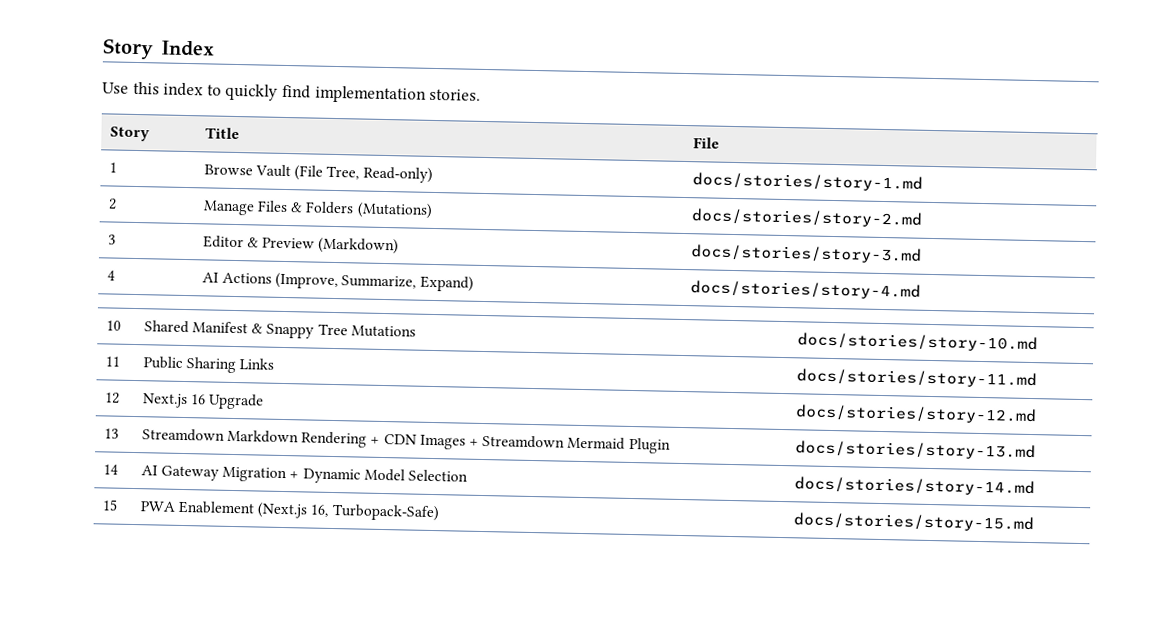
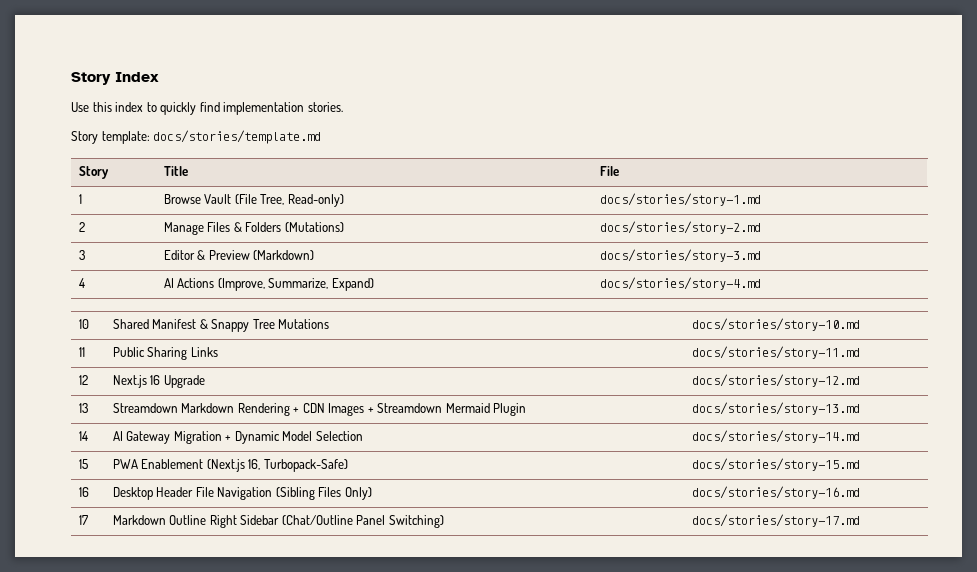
(482, 94) none -> [71,130,322,144] // Story template: docs/stories/template.md
(1034, 522) none -> [78,487,89,497] [112,487,372,500] [691,486,860,499] [78,515,88,525] [112,515,444,528] [691,514,860,527] // 16 | Desktop Header File Navigation (Sibling Files Only) | docs/stories/story-16.md // 17 | Markdown Outline Right Sidebar (Chat/Outline Panel Switching) | docs/stories/story-17.md

